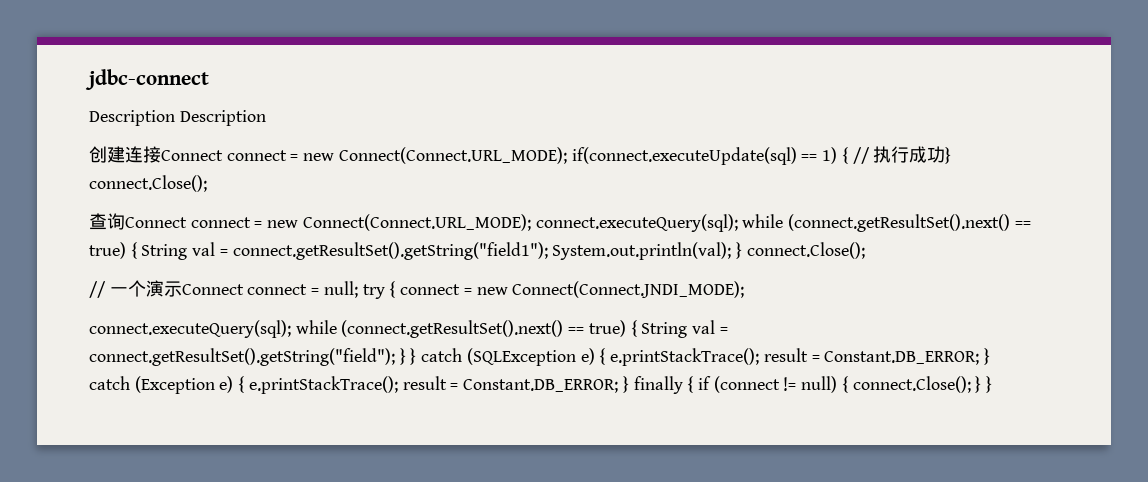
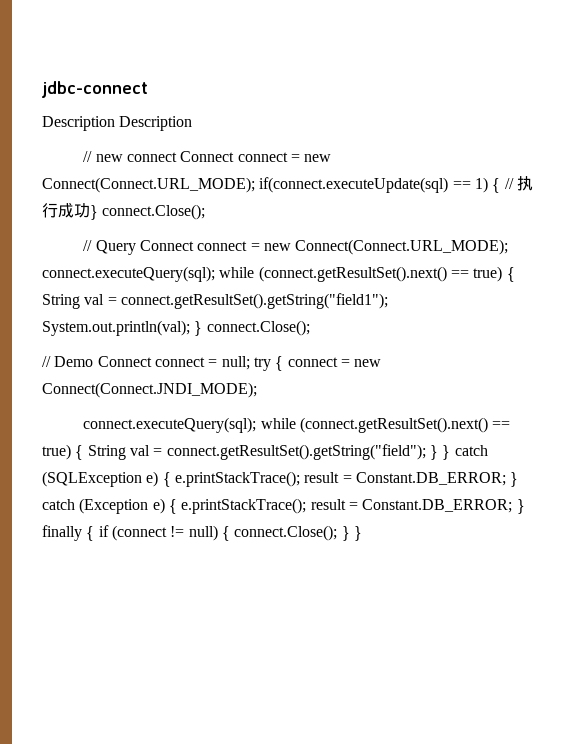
[89,146,161,163] 创建连接 -> [83,151,177,162] // new connect
[89,213,125,230] 查询 -> [83,240,136,255] // Query
[109,280,182,297] 一个演示 -> [54,356,94,367] Demo

